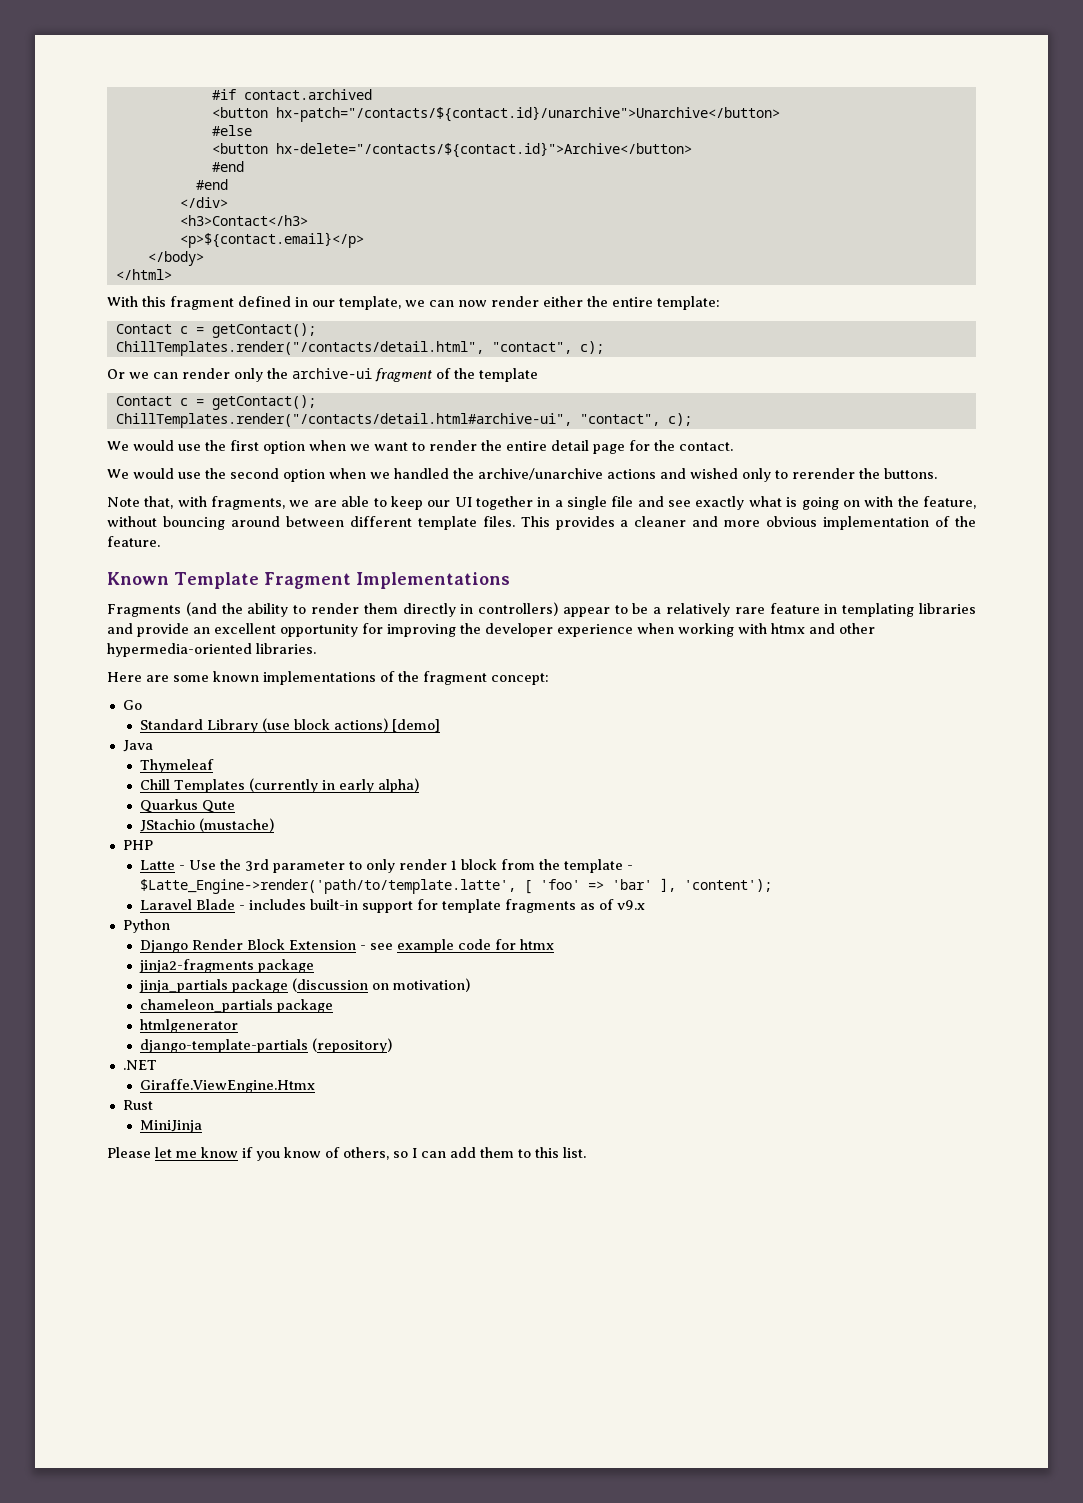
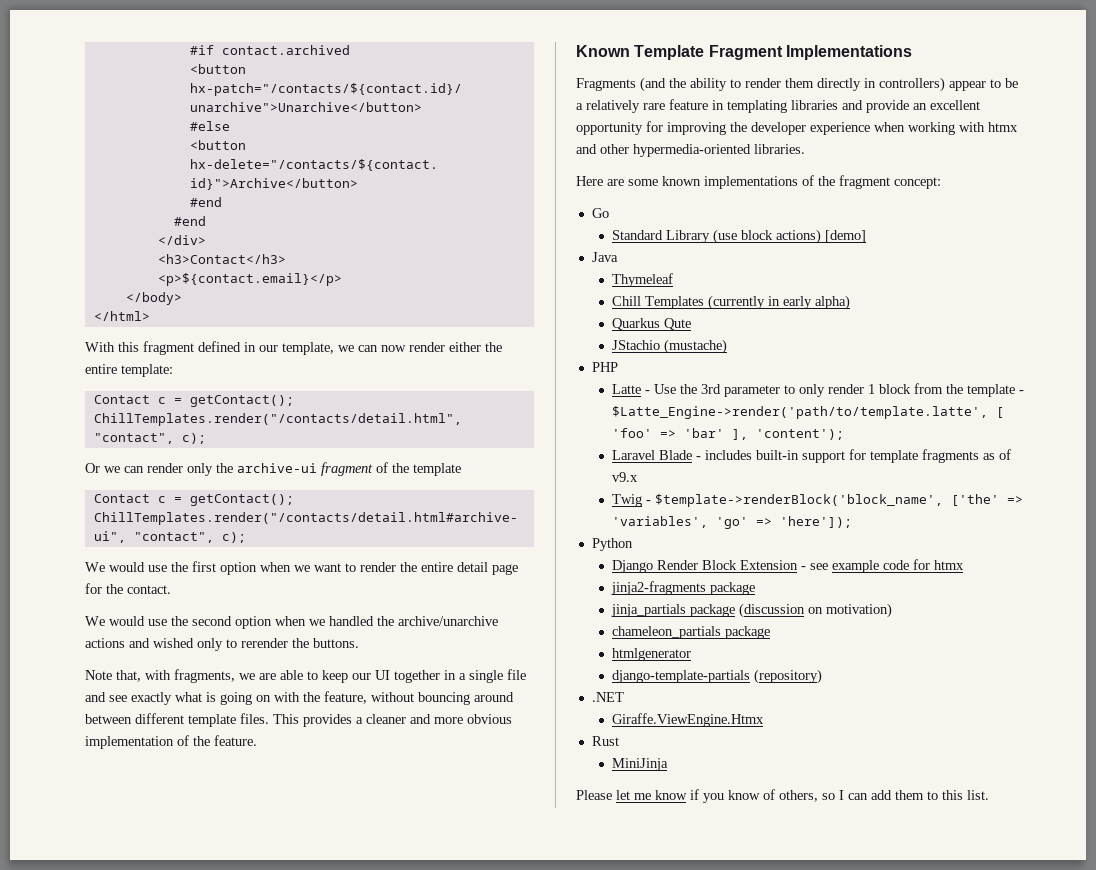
(646, 905) none -> [612,494,1024,507] [612,516,853,529] // Twig - $template->renderBlock('block_name', ['the' => 'variables', 'go' => 'here']);

